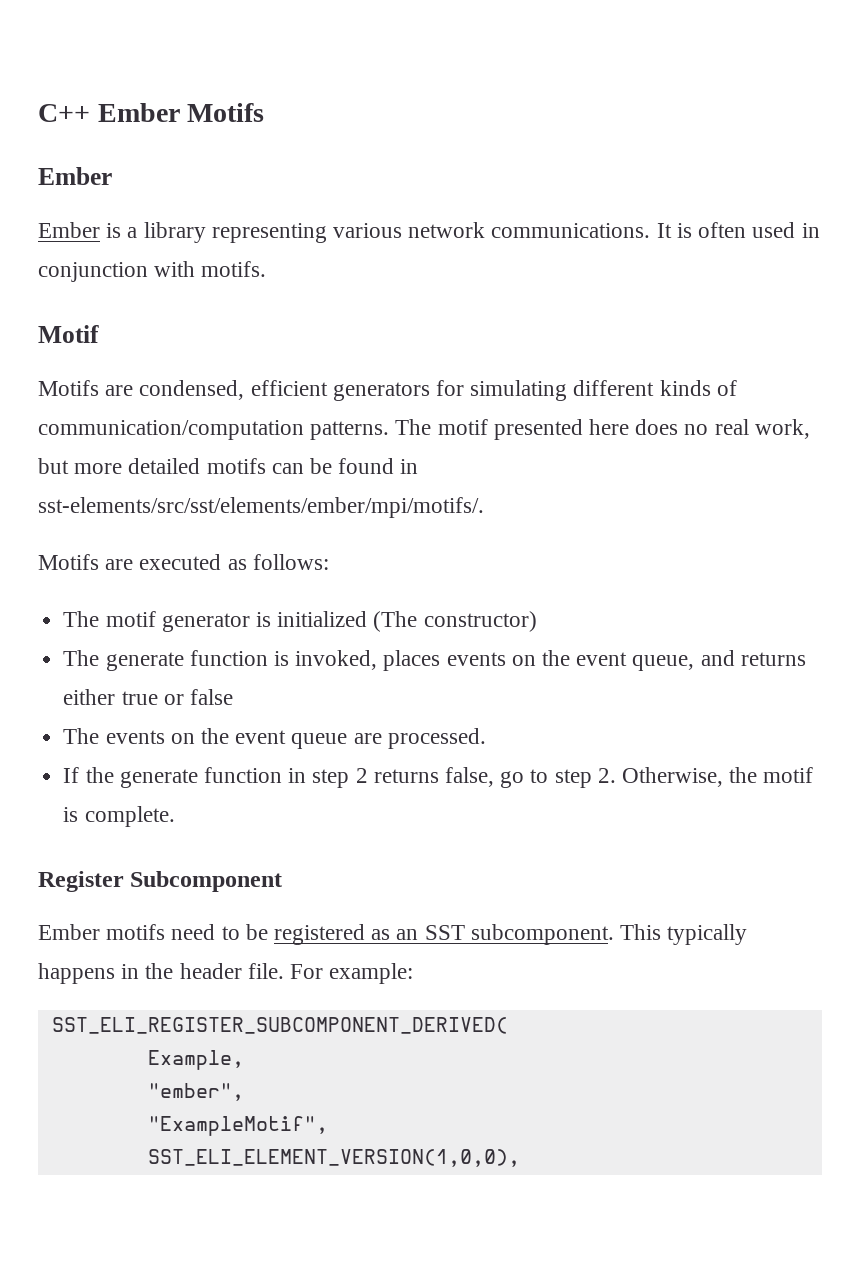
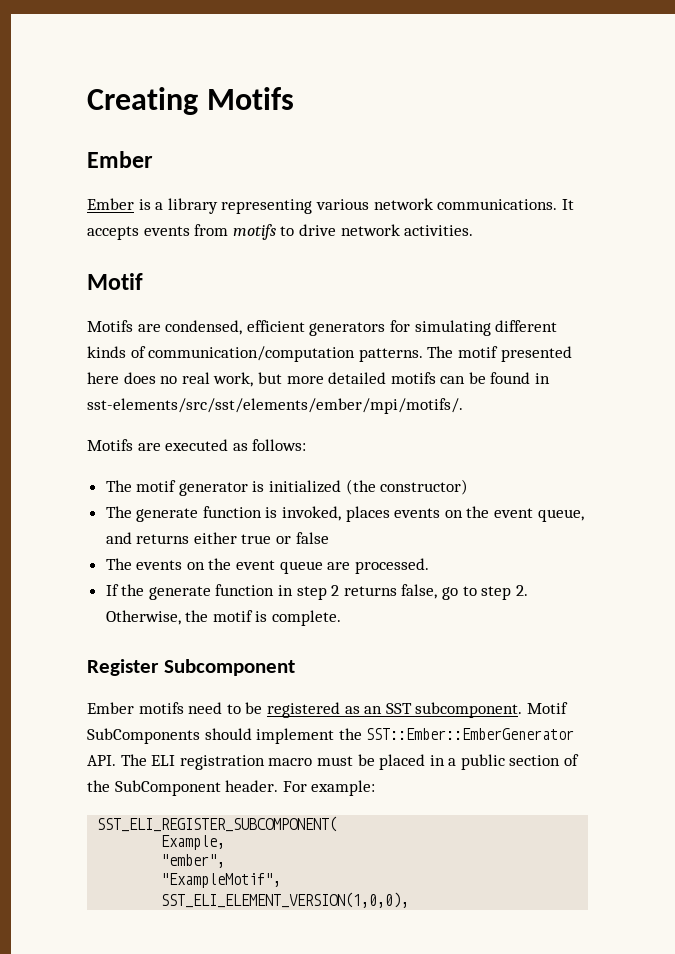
[38,103,180,122] C++ Ember -> [87,87,198,115] Creating
[676,222,820,238] [38,261,267,282] is often used in conjunction with motifs. -> [87,224,474,240] accepts events from motifs to drive network activities.
[373,611,418,632] (The -> [345,479,376,495] (the
[620,924,748,945] [38,963,284,984] This typically happens in the header file. -> [526,702,568,714] [87,728,575,744] [87,754,580,770] [87,780,279,796] Motif SubComponents should implement the SST::Ember::EmberGenerator API. The ELI registration macro must be placed in a public section of the SubComponent header.
[51,1017,508,1034] SST_ELI_REGISTER_SUBCOMPONENT_DERIVED( -> [97,816,338,832] SST_ELI_REGISTER_SUBCOMPONENT(

